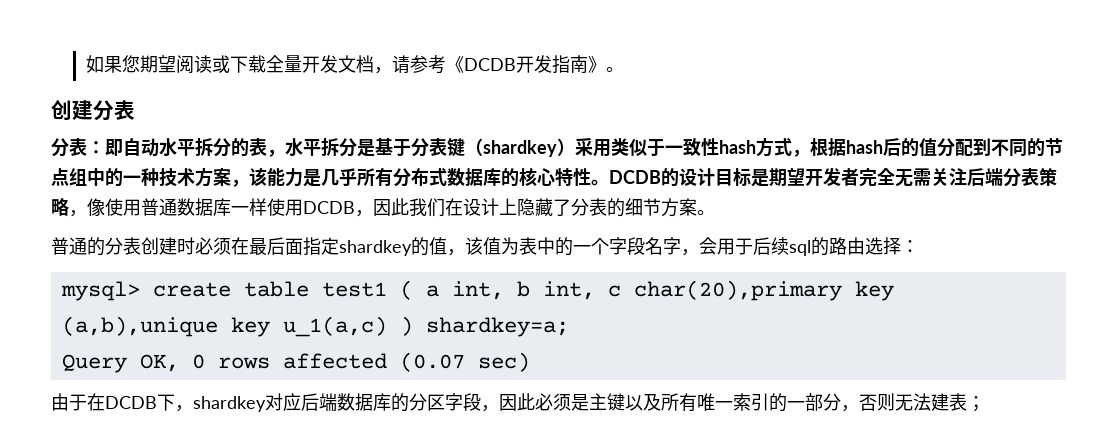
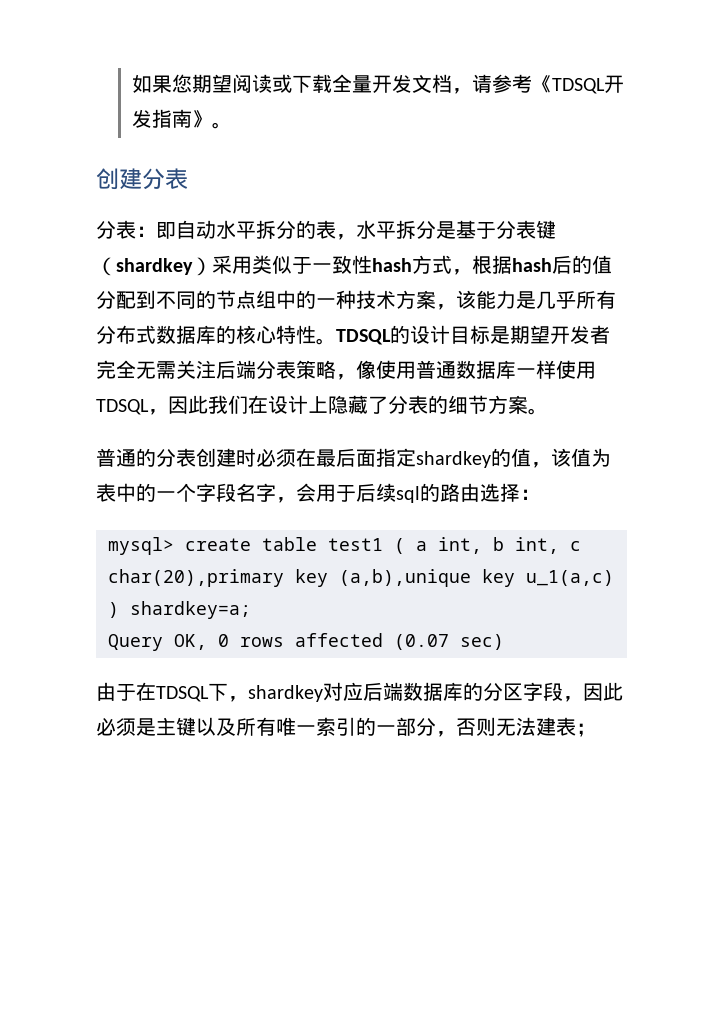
[463,58,516,71] DCDB -> [552,78,606,94] TDSQL
[609,170,661,184] DCDB -> [336,329,391,345] TDSQL
[303,201,355,214] DCDB -> [96,399,149,415] TDSQL
[105,396,157,409] DCDB -> [156,686,209,702] TDSQL

